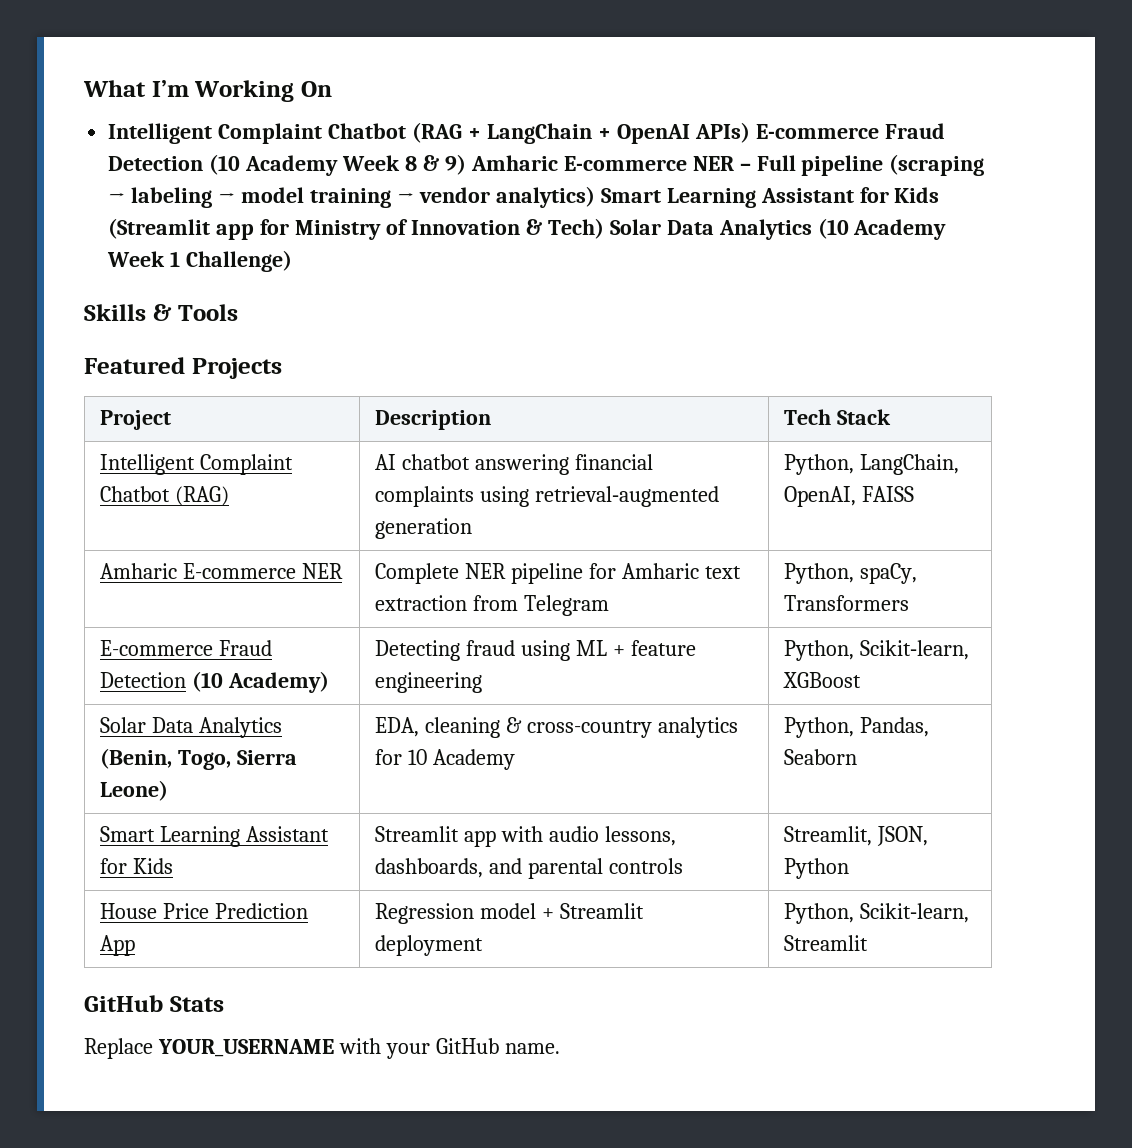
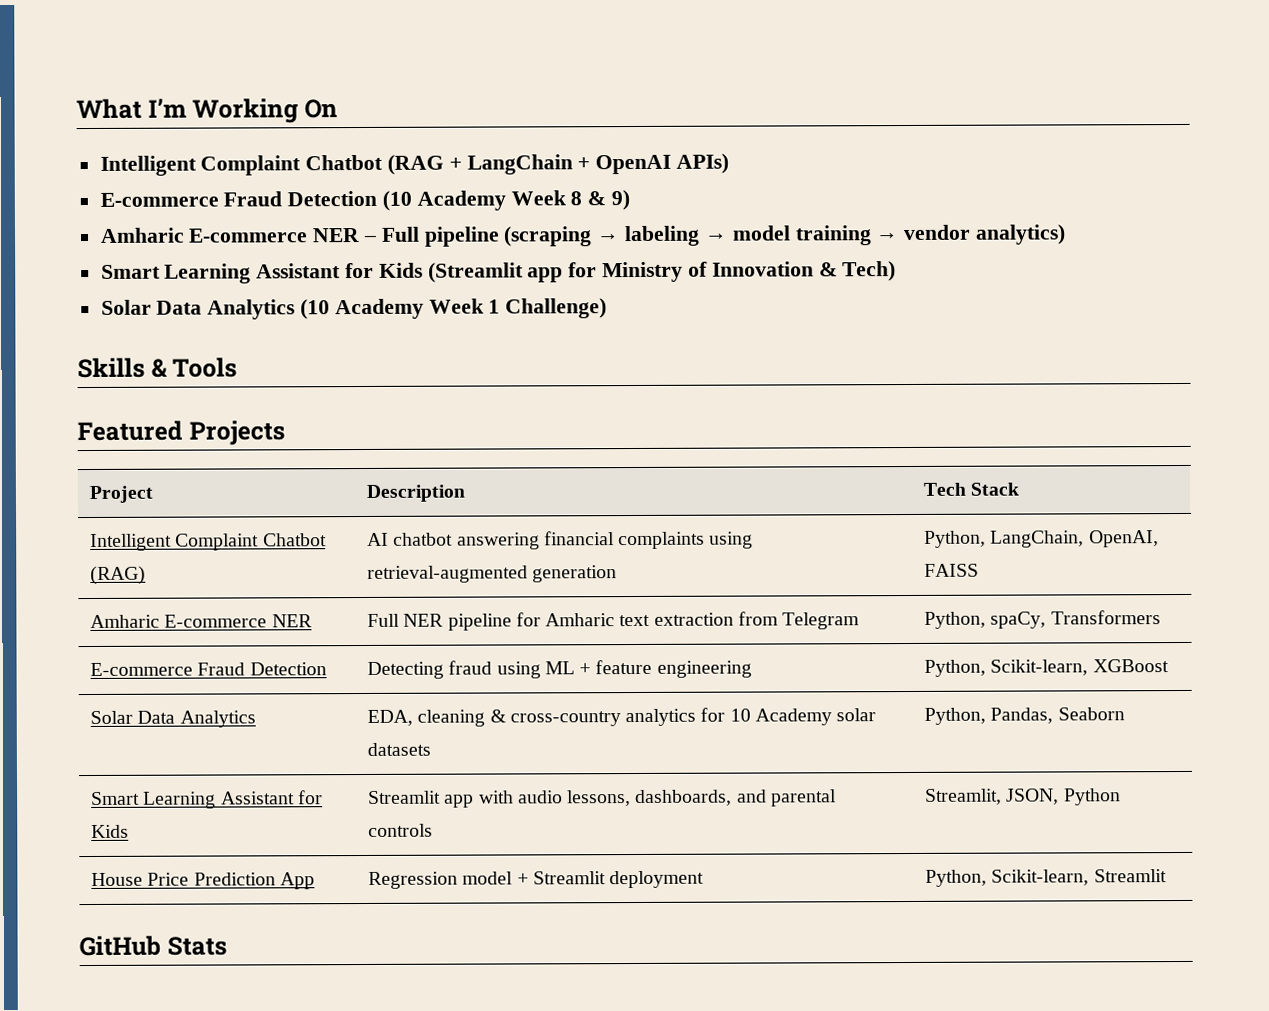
(750, 132) none -> (730, 163) //
(466, 164) none -> (631, 200) //
(595, 197) none -> (1066, 234) //
(604, 228) none -> (897, 271) //
[374,563,459,584] Complete -> [367,613,401,627] Full
[191,671,329,693] (10 Academy) -> (327, 669) none
[99,748,297,770] [99,780,168,801] (Benin, Togo, Sierra Leone) -> (256, 719) none
(515, 759) none -> [836,708,877,722] [367,742,432,756] solar datasets
[84,1038,560,1059] // Replace YOUR_USERNAME with your GitHub name. -> (227, 946) none

